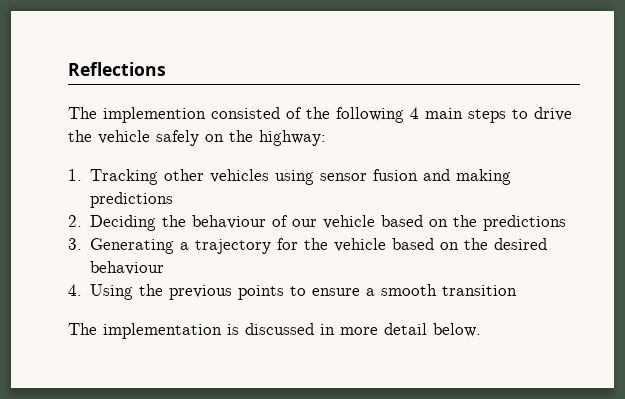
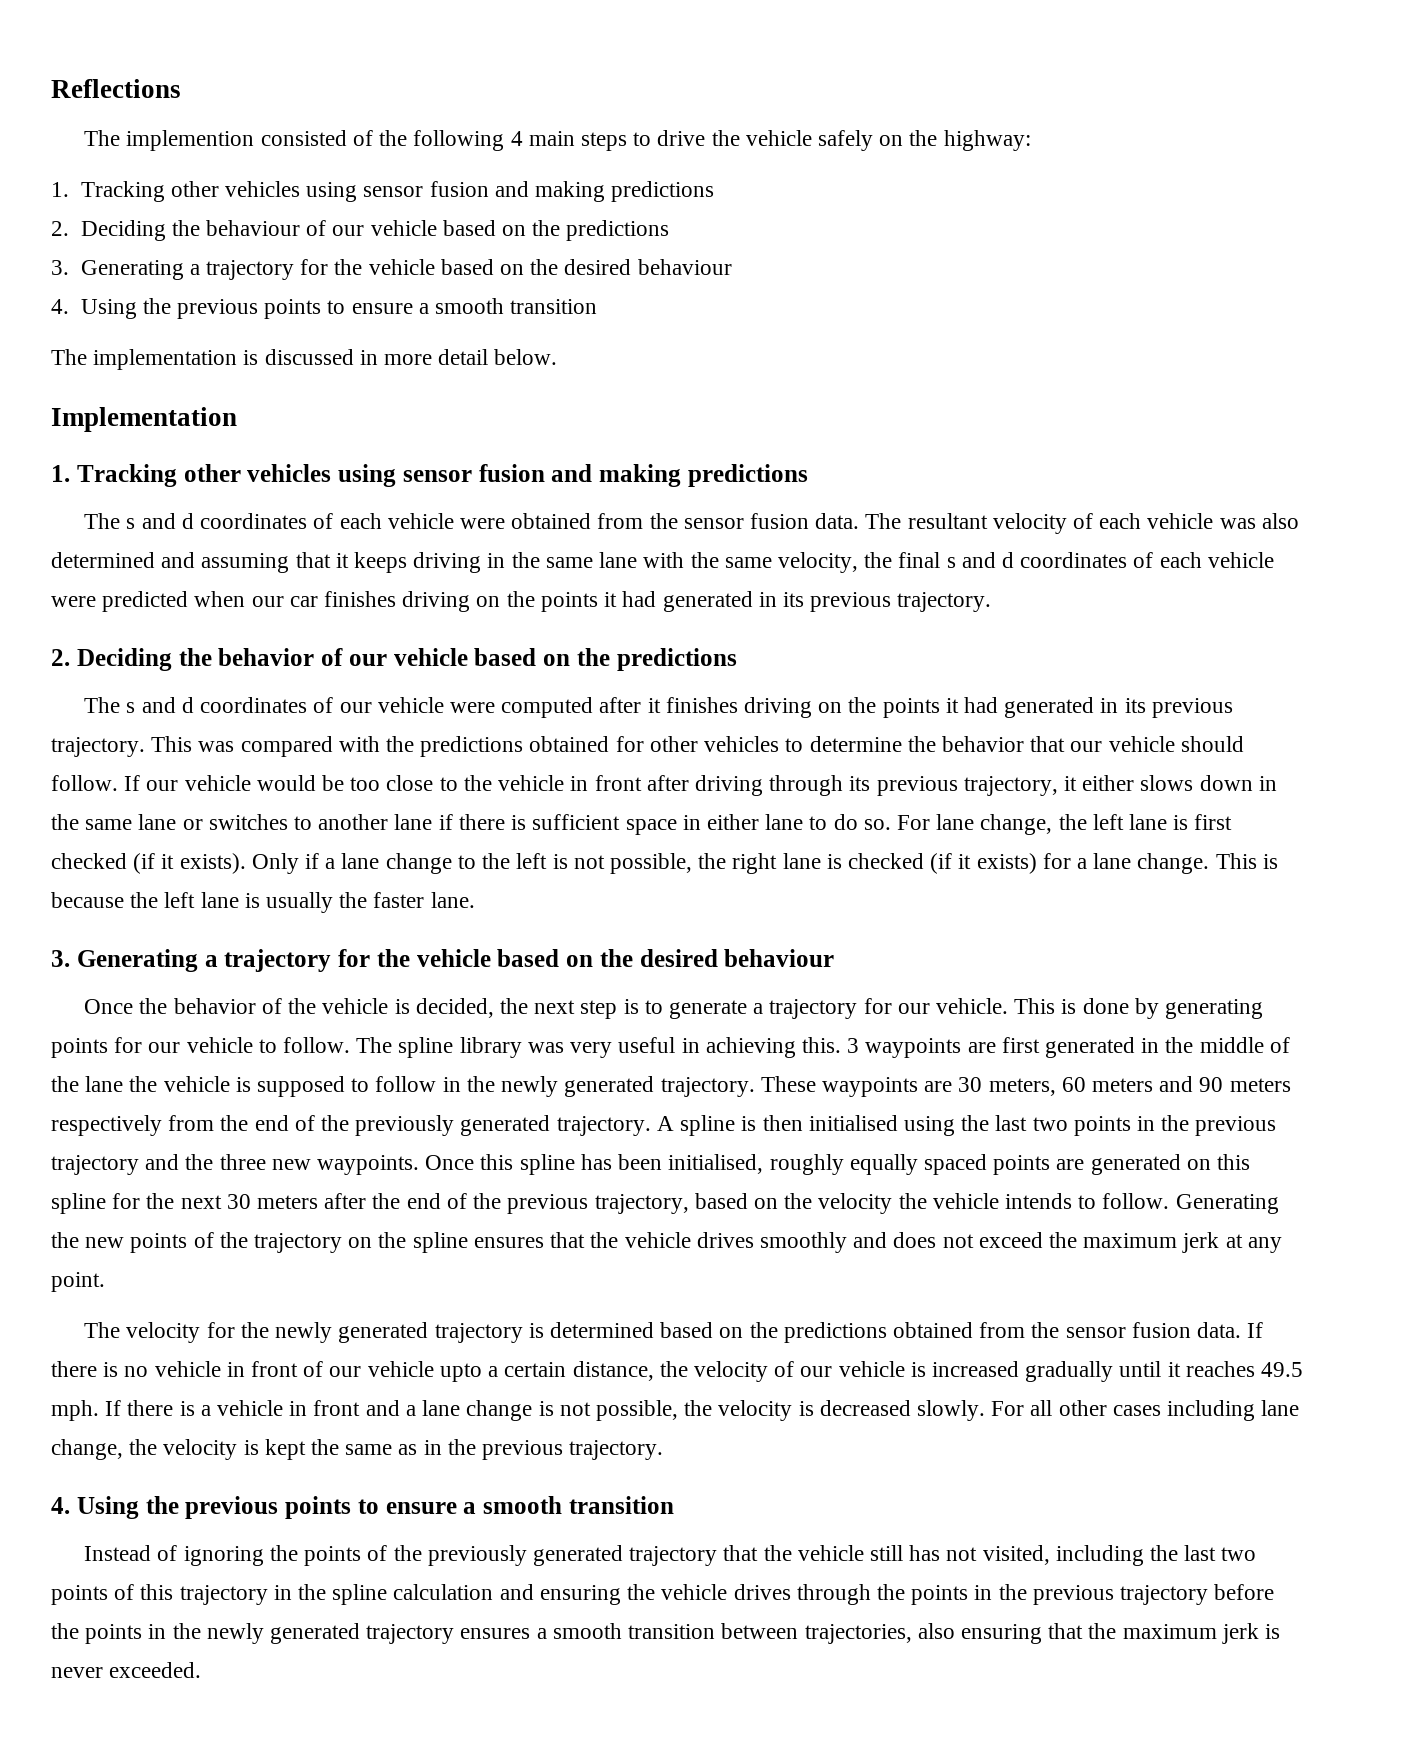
(481, 330) none -> [51,407,237,432] [51,464,808,487] [84,513,1299,534] [51,552,1274,573] [51,591,992,612] [51,648,737,671] [84,697,1233,718] [51,736,1244,757] [51,775,1277,796] [51,814,1233,835] [51,853,1278,874] [51,892,475,913] [51,949,835,972] [84,998,1264,1019] [51,1037,1290,1058] [51,1076,1291,1097] [51,1115,1277,1136] [51,1154,1250,1175] [51,1193,1279,1214] [51,1232,1282,1253] [51,1272,105,1292] [84,1322,1264,1343] [51,1361,1304,1382] [51,1400,1300,1421] [51,1439,664,1460] [51,1496,674,1519] [84,1545,1257,1566] [51,1584,1275,1605] [51,1623,1280,1644] [51,1662,202,1678] // Implementation // 1. Tracking other vehicles using sensor fusion and making predictions // The s and d coordinates of each vehicle were obtained from the sensor fusion data. The resultant velocity of each vehicle was also determined and assuming that it keeps driving in the same lane with the same velocity, the final s and d coordinates of each vehicle were predicted when our car finishes driving on the points it had generated in its previous trajectory. // 2. Deciding the behavior of our vehicle based on the predictions // The s and d coordinates of our vehicle were computed after it finishes driving on the points it had generated in its previous trajectory. This was compared with the predictions obtained for other vehicles to determine the behavior that our vehicle should follow. If our vehicle would be too close to the vehicle in front after driving through its previous trajectory, it either slows down in the same lane or switches to another lane if there is sufficient space in either lane to do so. For lane change, the left lane is first checked (if it exists). Only if a lane change to the left is not possible, the right lane is checked (if it exists) for a lane change. This is because the left lane is usually the faster lane. // 3. Generating a trajectory for the vehicle based on the desired behaviour // Once the behavior of the vehicle is decided, the next step is to generate a trajectory for our vehicle. This is done by generating points for our vehicle to follow. The spline library was very useful in achieving this. 3 waypoints are first generated in the middle of the lane the vehicle is supposed to follow in the newly generated trajectory. These waypoints are 30 meters, 60 meters and 90 meters respectively from the end of the previously generated trajectory. A spline is then initialised using the last two points in the previous trajectory and the three new waypoints. Once this spline has been initialised, roughly equally spaced points are generated on this spline for the next 30 meters after the end of the previous trajectory, based on the velocity the vehicle intends to follow. Generating the new points of the trajectory on the spline ensures that the vehicle drives smoothly and does not exceed the maximum jerk at any point. // The velocity for the newly generated trajectory is determined based on the predictions obtained from the sensor fusion data. If there is no vehicle in front of our vehicle upto a certain distance, the velocity of our vehicle is increased gradually until it reaches 49.5 mph. If there is a vehicle in front and a lane change is not possible, the velocity is decreased slowly. For all other cases including lane change, the velocity is kept the same as in the previous trajectory. // 4. Using the previous points to ensure a smooth transition // Instead of ignoring the points of the previously generated trajectory that the vehicle still has not visited, including the last two points of this trajectory in the spline calculation and ensuring the vehicle drives through the points in the previous trajectory before the points in the newly generated trajectory ensures a smooth transition between trajectories, also ensuring that the maximum jerk is never exceeded.

